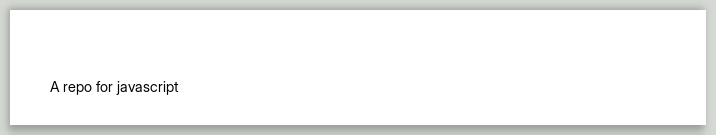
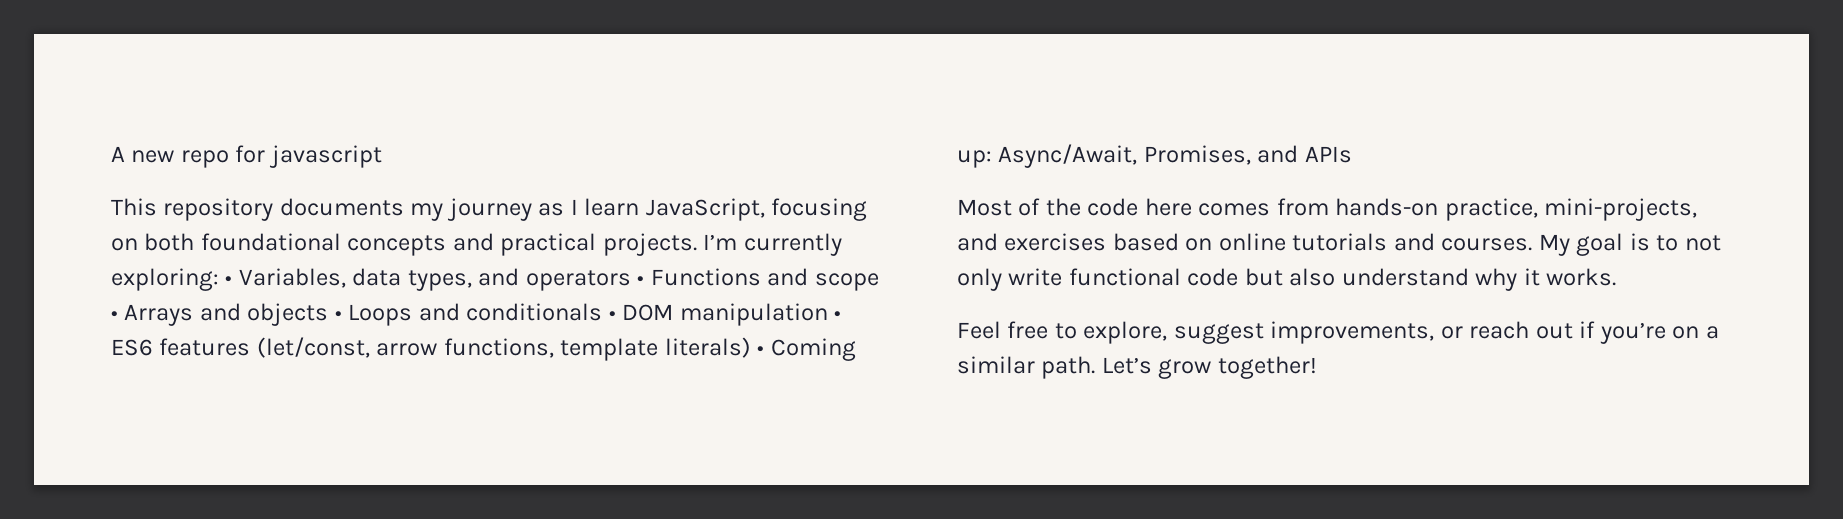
(60, 86) none -> [131,150,175,163] new
(179, 88) none -> [111,198,868,221] [111,233,842,256] [111,268,879,291] [111,303,842,326] [111,337,856,361] [957,144,1352,168] [957,198,1698,221] [957,233,1721,256] [957,268,1617,291] [957,321,1719,344] [957,356,1317,379] // This repository documents my journey as I learn JavaScript, focusing on both foundational concepts and practical projects. I’m currently exploring: • Variables, data types, and operators • Functions and scope • Arrays and objects • Loops and conditionals • DOM manipulation • ES6 features (let/const, arrow functions, template literals) • Coming up: Async/Await, Promises, and APIs // Most of the code here comes from hands-on practice, mini-projects, and exercises based on online tutorials and courses. My goal is to not only write functional code but also understand why it works. // Feel free to explore, suggest improvements, or reach out if you’re on a similar path. Let’s grow together!

